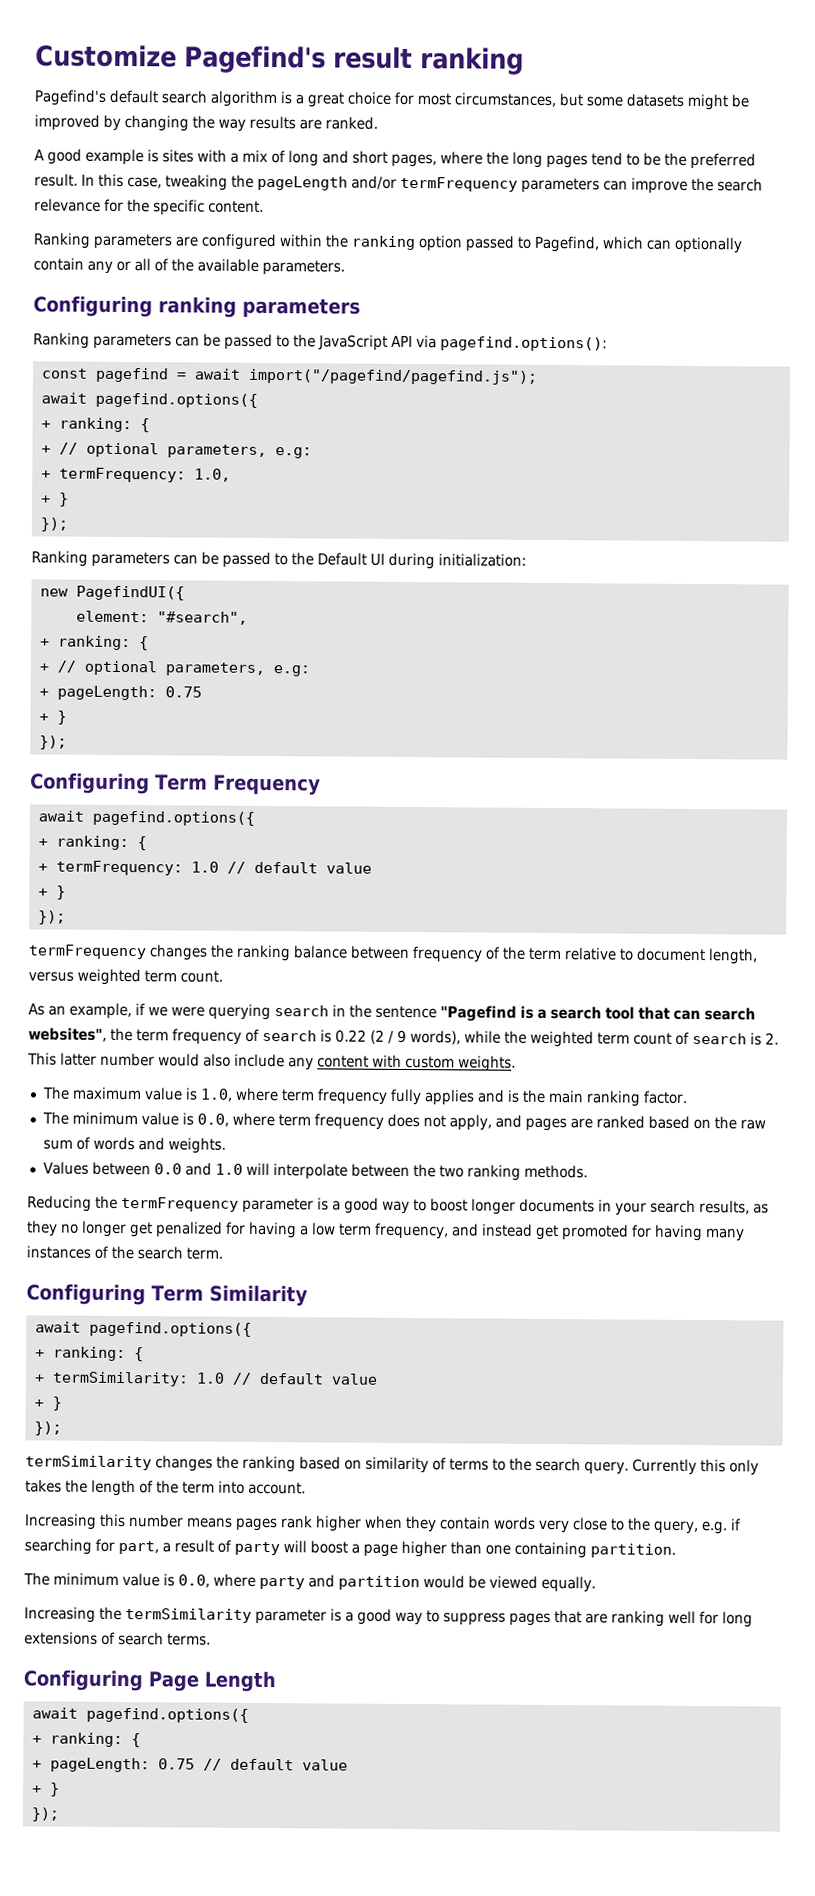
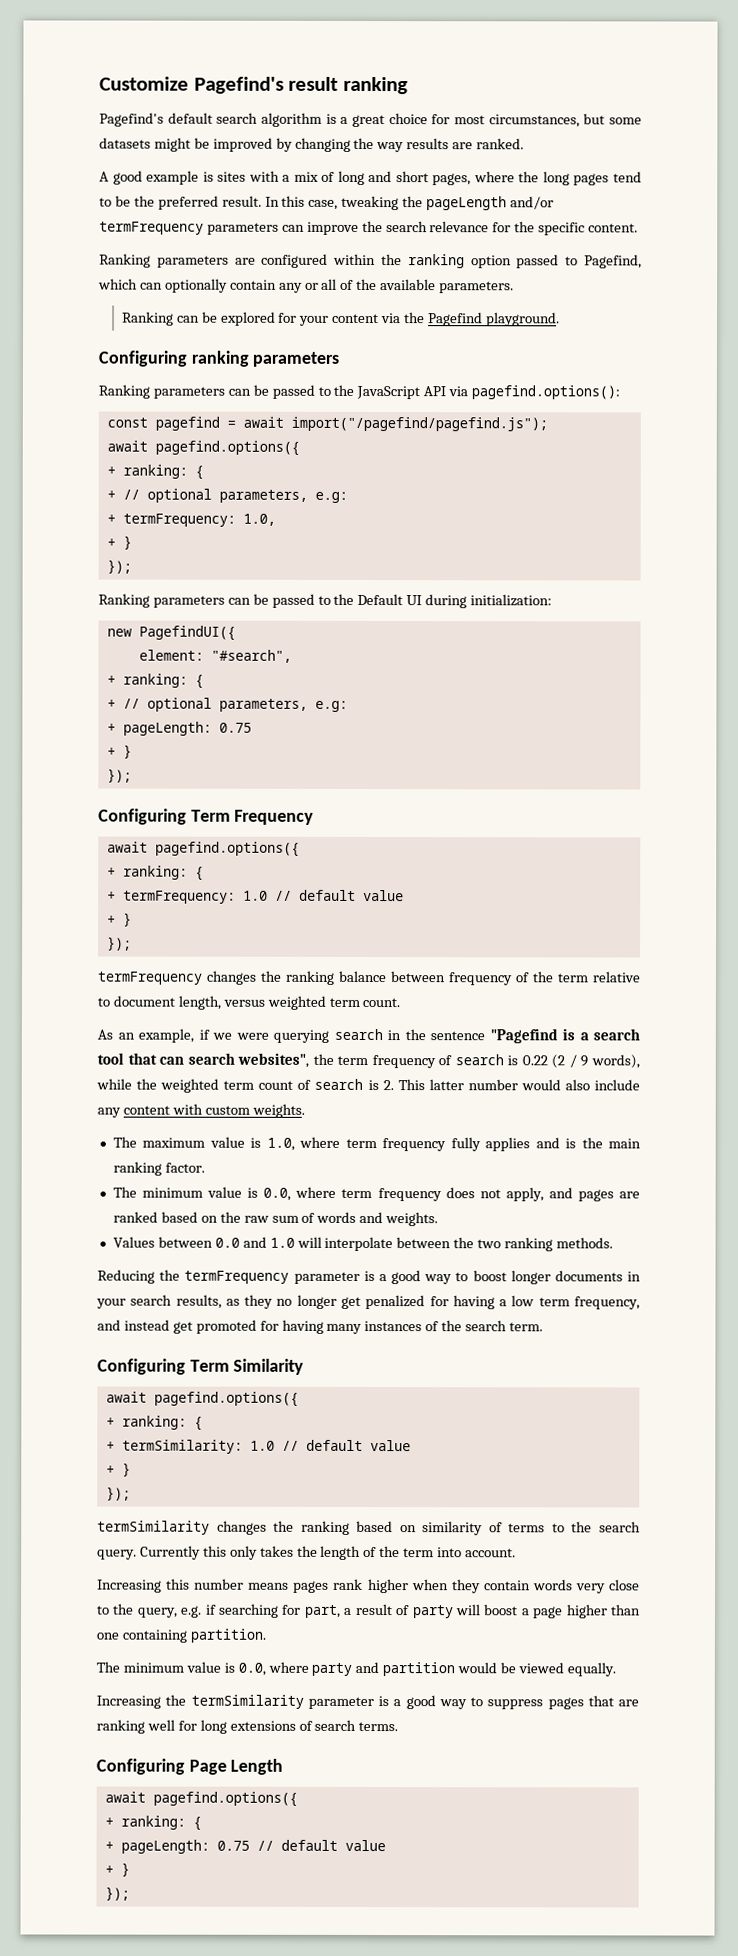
(345, 267) none -> [121,311,560,327] // Ranking can be explored for your content via the Pagefind playground.

